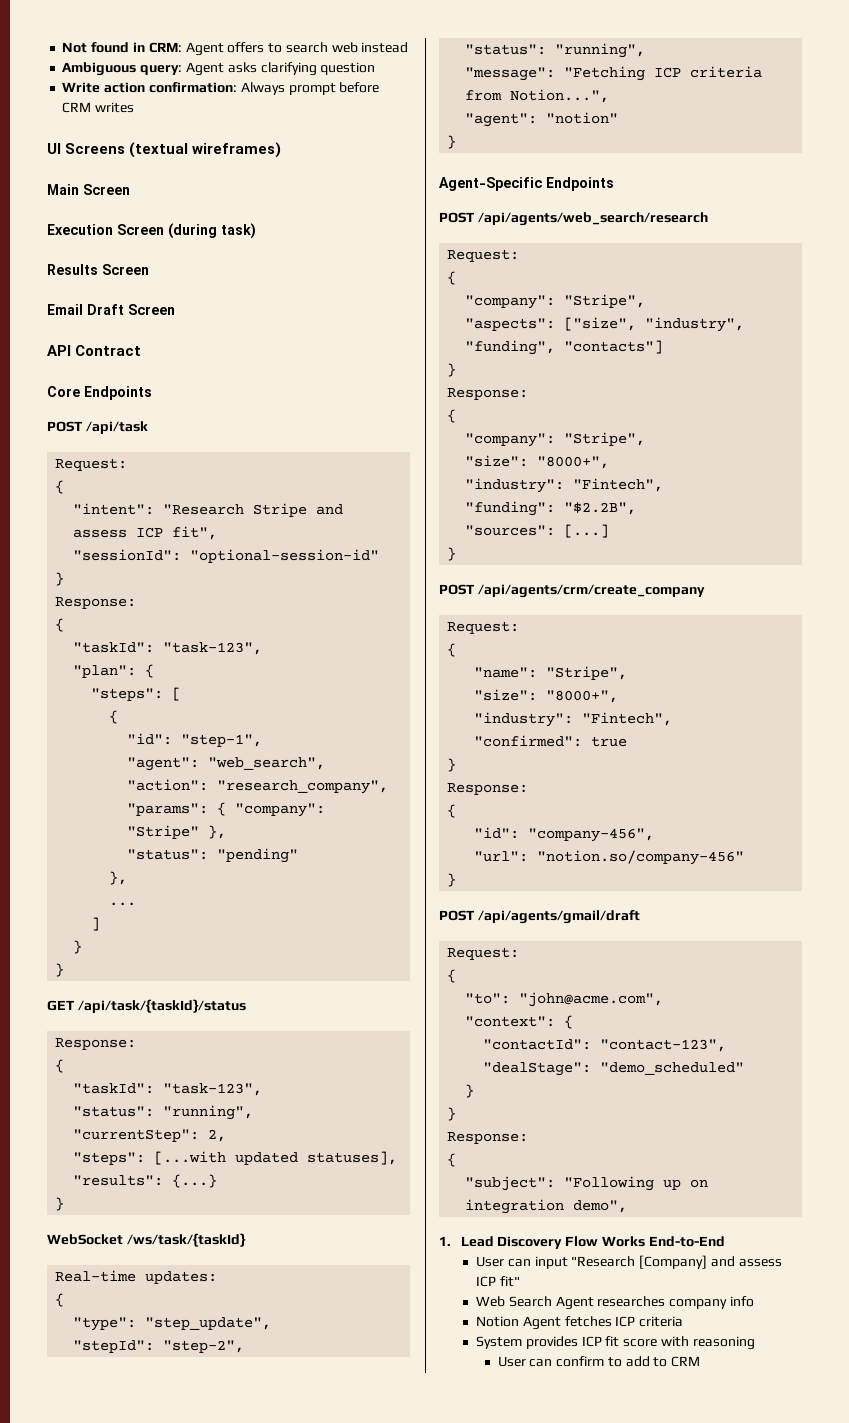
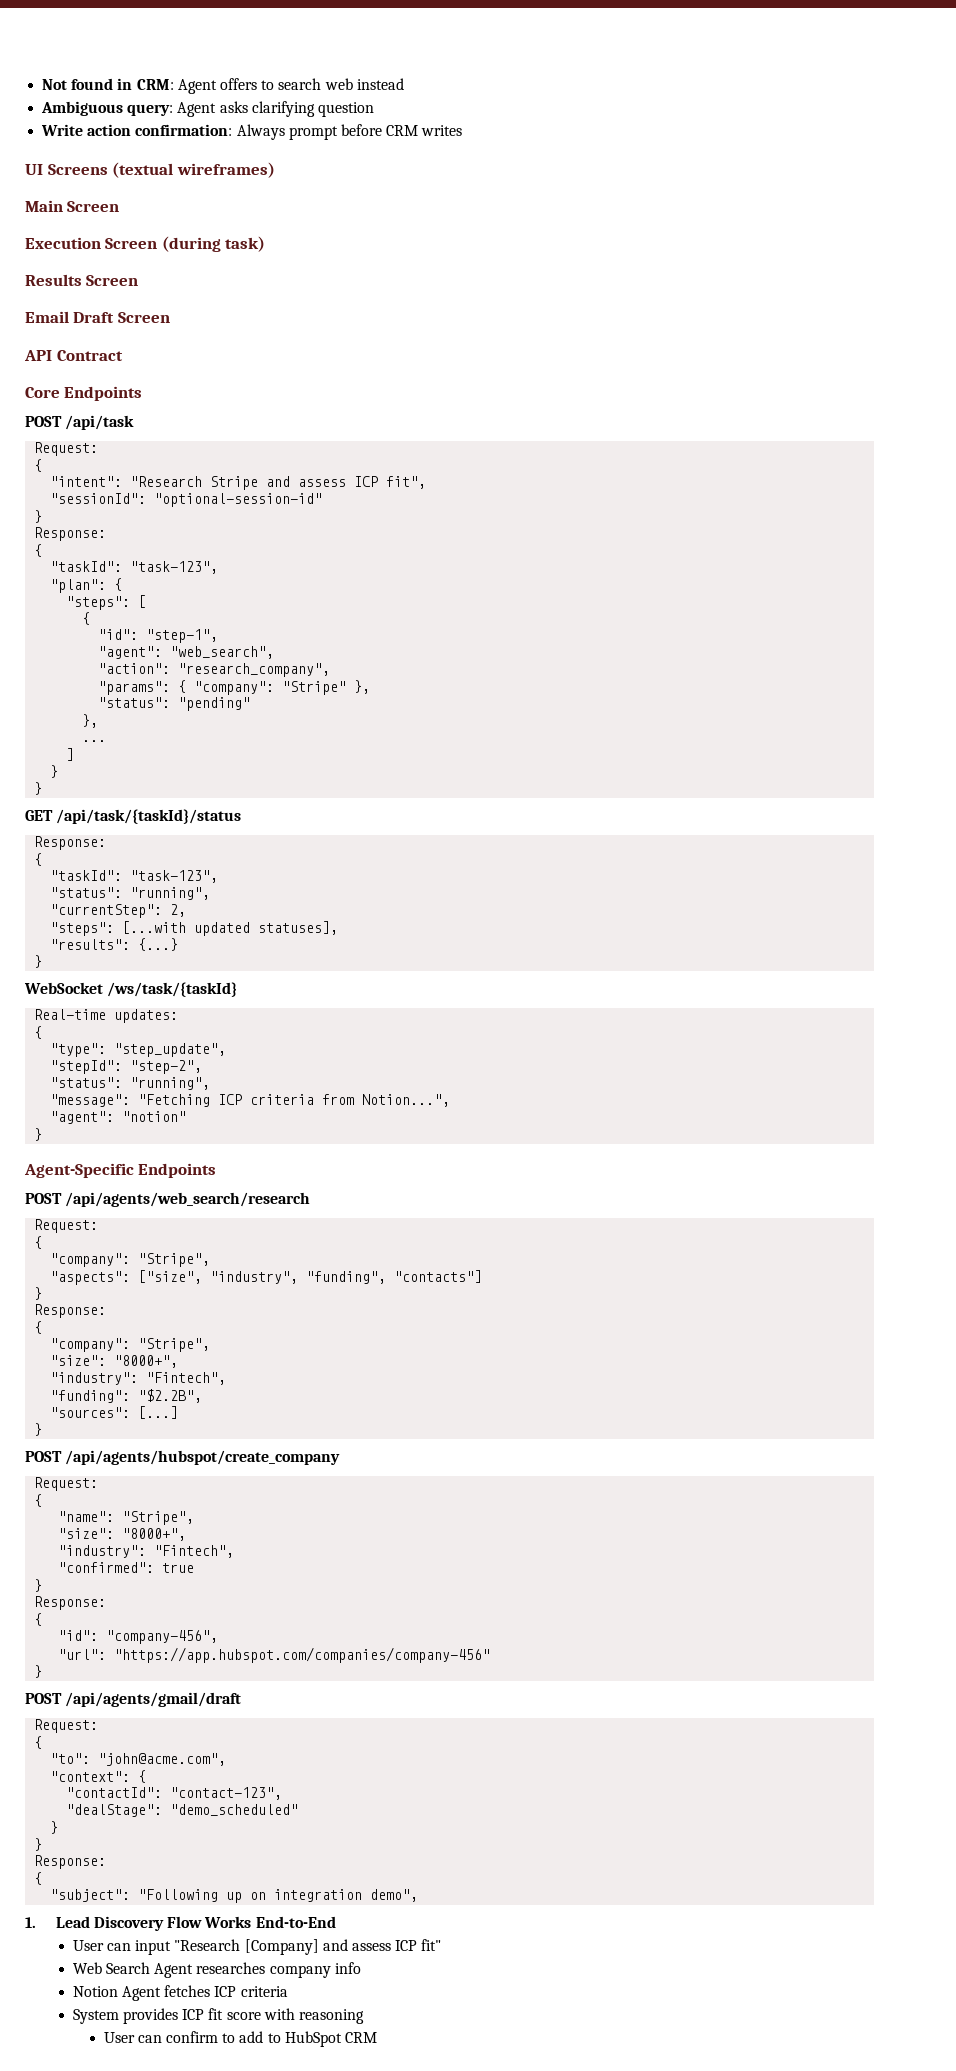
[477,584,705,598] /api/agents/crm/create_company -> [65,1450,341,1465] /api/agents/hubspot/create_company
[537,850,745,865] "notion.so/company-456" -> [114,1647,491,1663] "https://app.hubspot.com/companies/company-456"
(668, 1362) none -> [284,2031,342,2047] HubSpot

